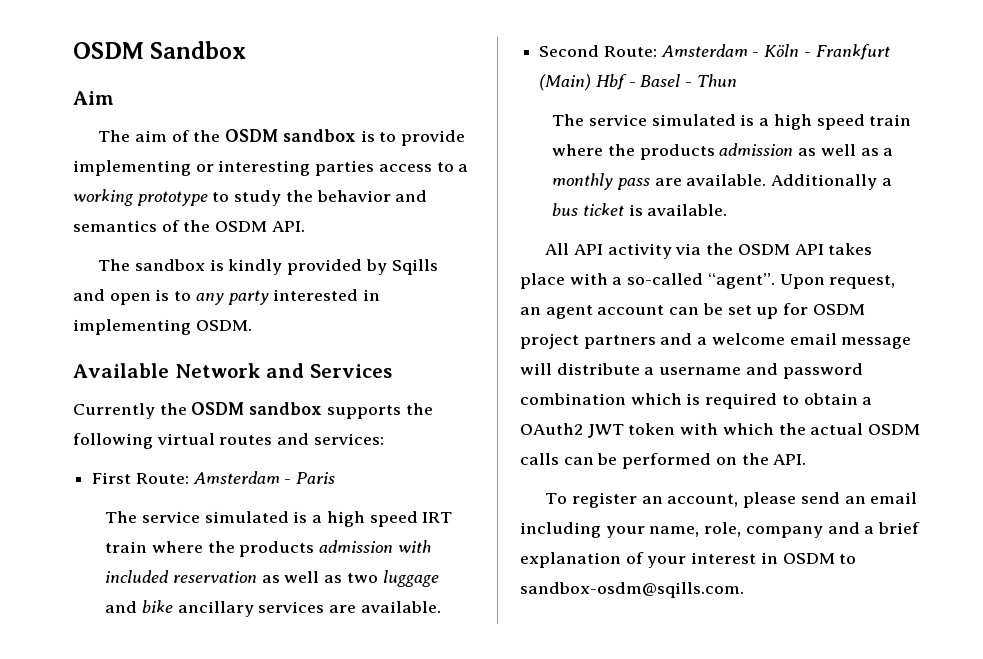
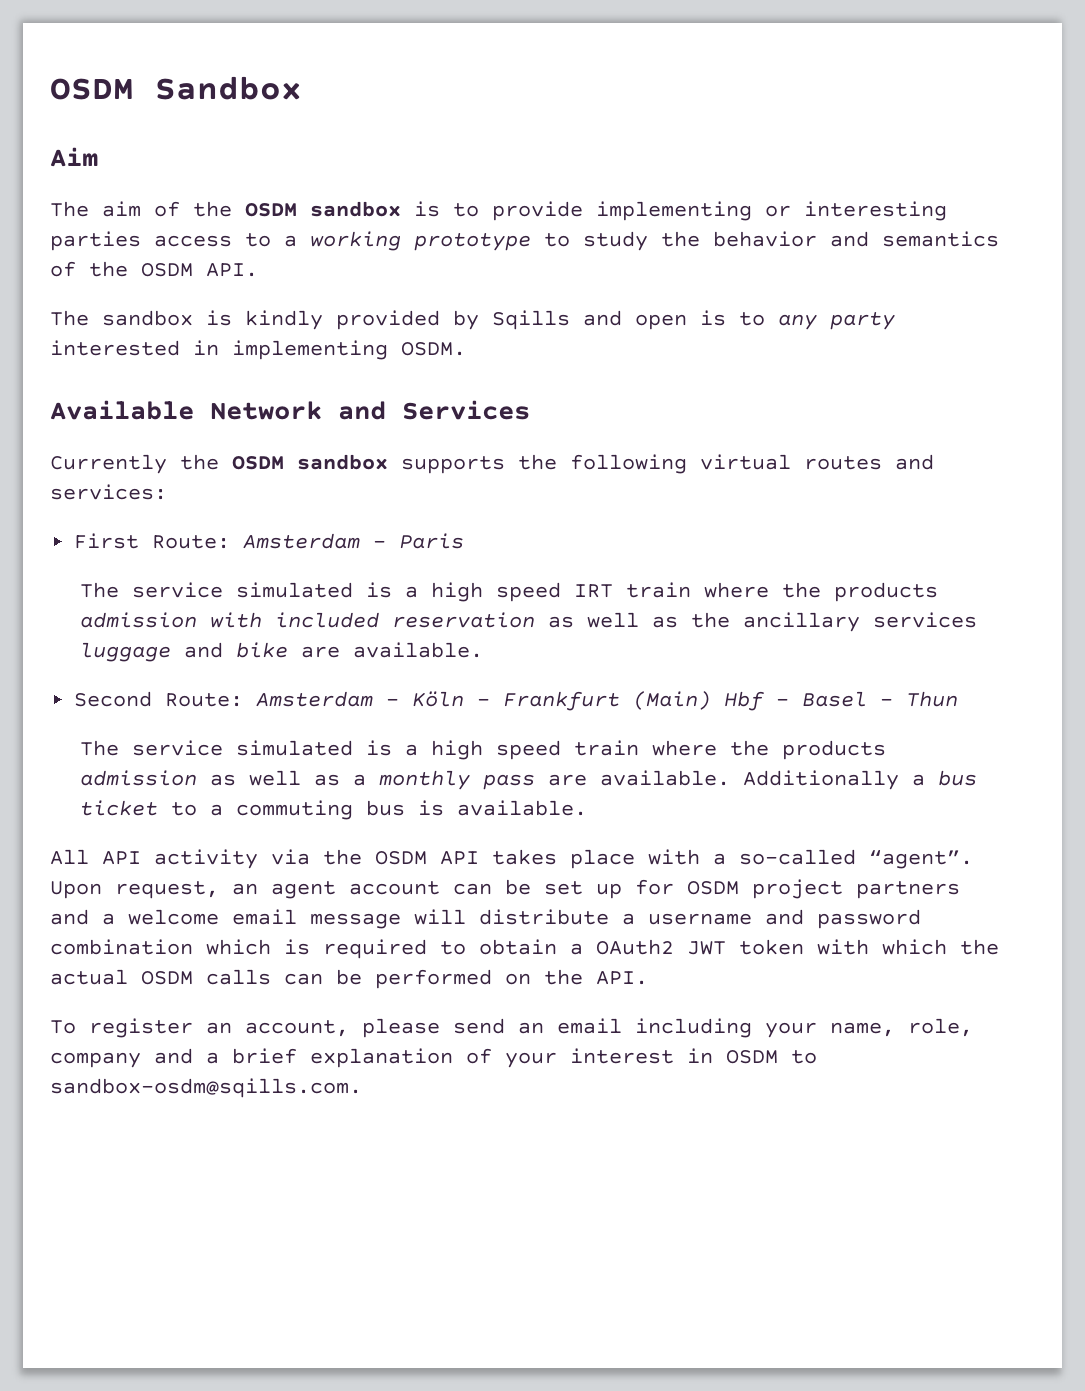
[346,573,378,583] two -> [690,612,977,632] the ancillary services
[177,601,325,617] ancillary services -> (288, 650) none
(625, 209) none -> [170,800,405,820] to a commuting bus

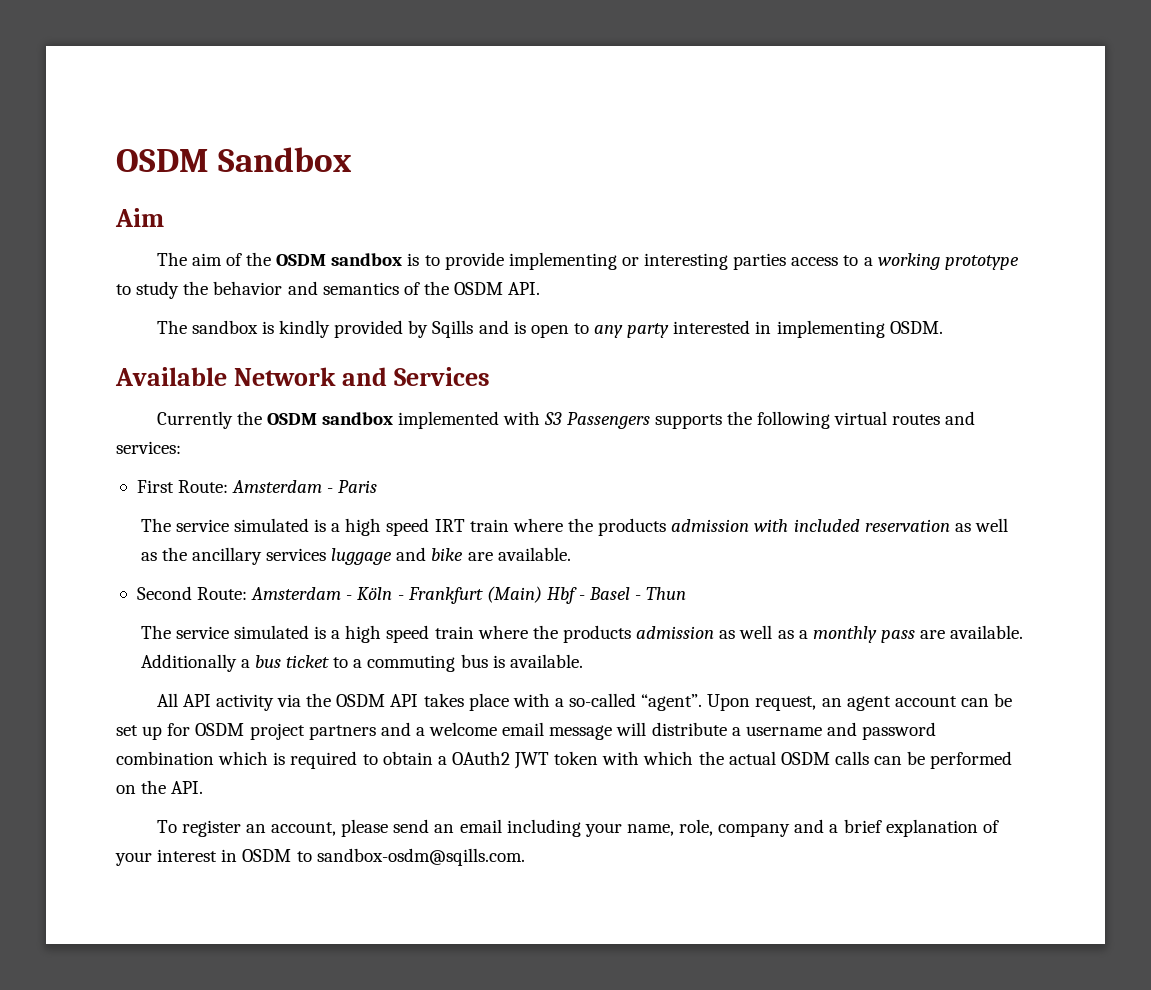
[635,310,726,330] open is -> [513,321,569,338] is open
(388, 462) none -> [398,411,650,429] implemented with S3 Passengers

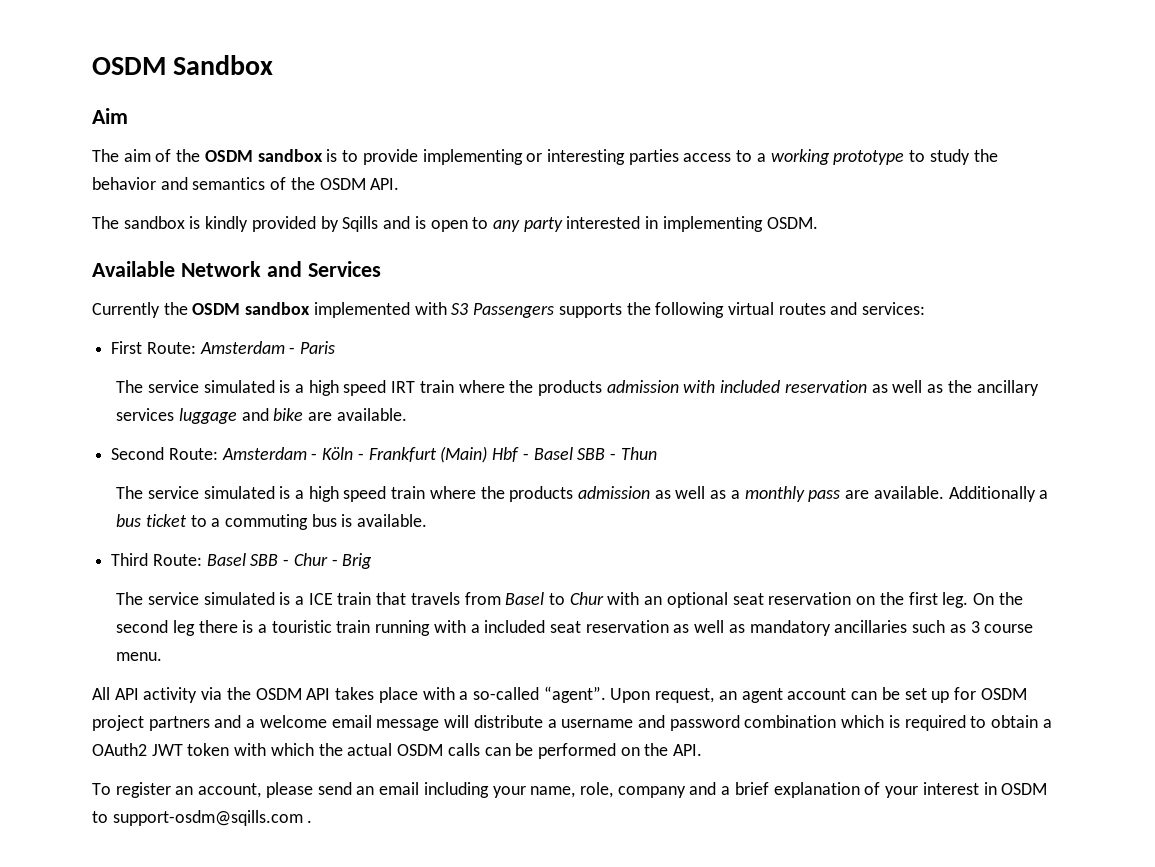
(631, 593) none -> [577,448,606,460] SBB
(583, 661) none -> [111,553,373,569] [116,592,1023,608] [116,620,1034,636] [116,652,163,661] // Third Route: Basel SBB - Chur - Brig // The service simulated is a ICE train that travels from Basel to Chur with an optional seat reservation on the first leg. On the second leg there is a touristic train running with a included seat reservation as well as mandatory ancillaries such as 3 course menu.
[316,848,525,866] sandbox-osdm@sqills.com. -> [112,810,313,826] support-osdm@sqills.com .

